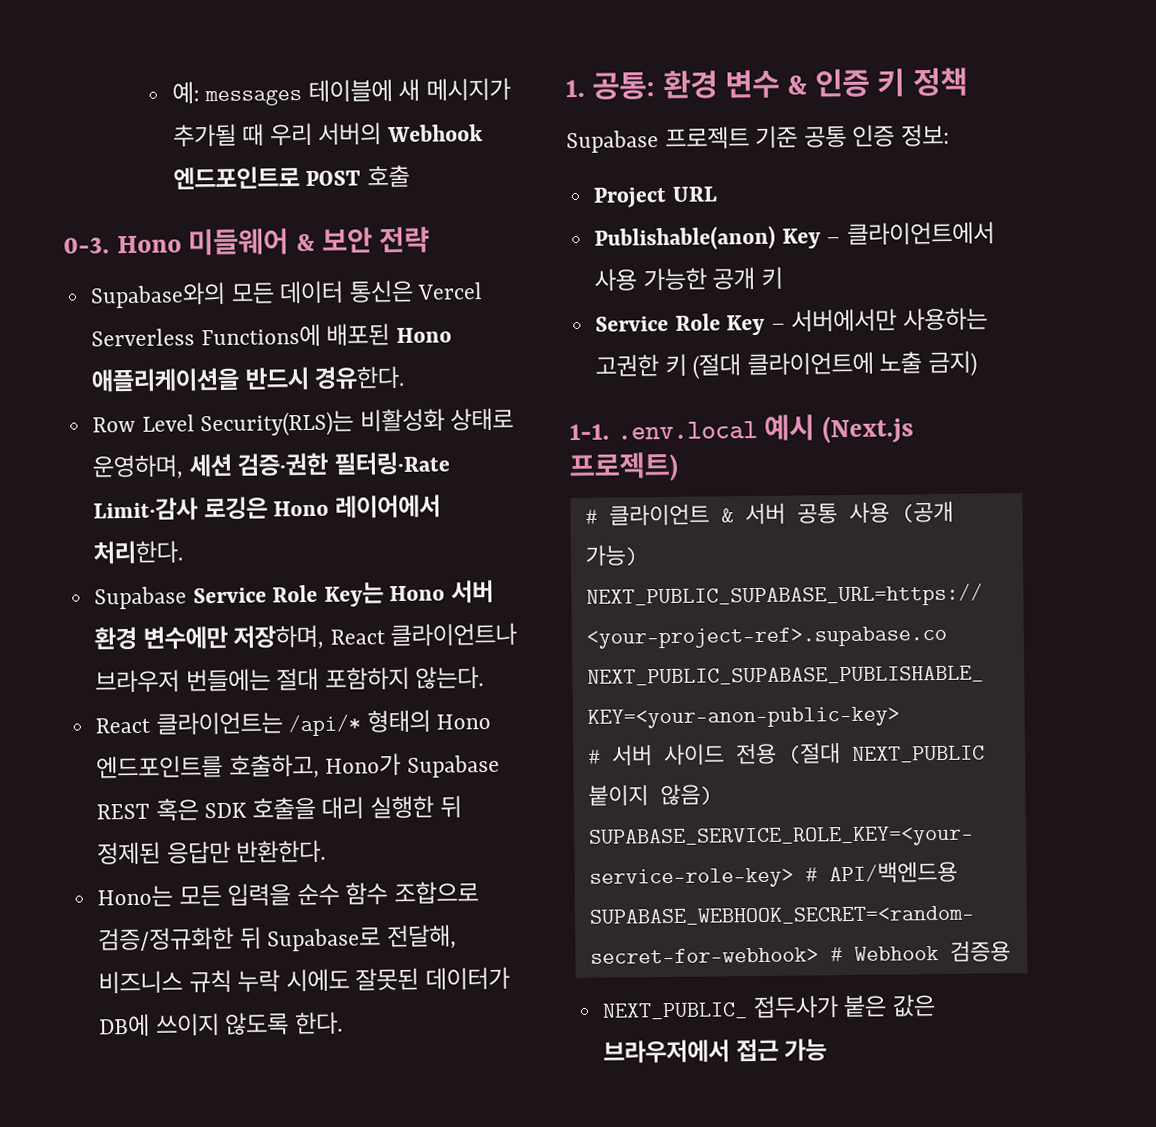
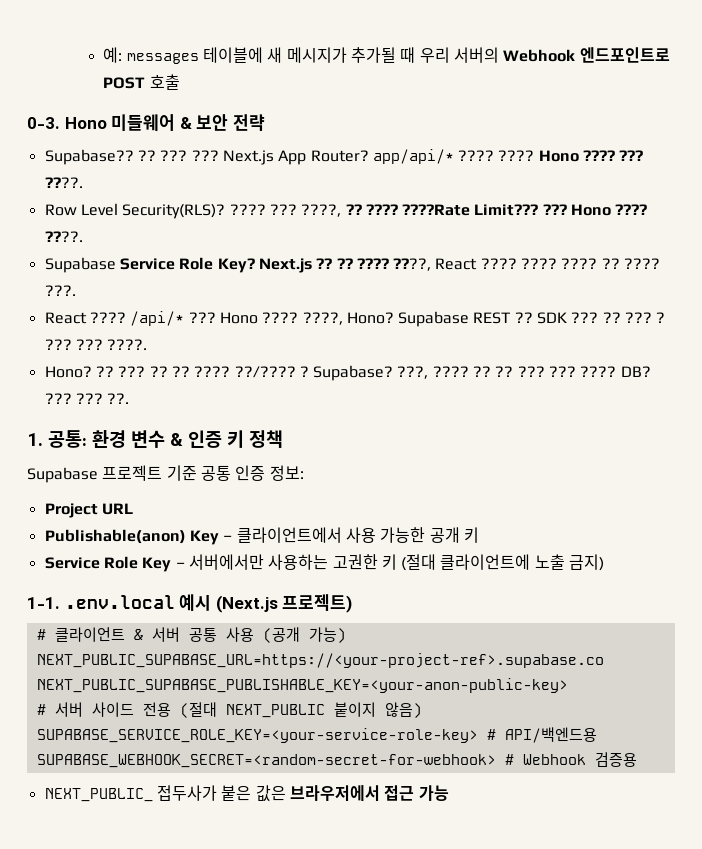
[89,279,484,309] [90,323,452,348] [90,365,406,393] [91,407,515,438] [91,451,450,480] [92,494,441,522] [92,540,183,565] [93,579,495,610] [93,622,518,651] [94,666,485,693] [94,709,492,737] [95,752,500,779] [95,795,462,821] [96,839,327,865] [96,881,480,908] [97,924,457,952] [97,966,511,994] [98,1011,343,1037] Supabase와의 모든 데이터 통신은 Vercel Serverless Functions에 배포된 Hono 애플리케이션을 반드시 경유한다. // Row Level Security(RLS)는 비활성화 상태로 운영하며, 세션 검증·권한 필터링·Rate Limit·감사 로깅은 Hono 레이어에서 처리한다. // Supabase Service Role Key는 Hono 서버 환경 변수에만 저장하며, React 클라이언트나 브라우저 번들에는 절대 포함하지 않는다. // React 클라이언트는 /api/* 형태의 Hono 엔드포인트를 호출하고, Hono가 Supabase REST 혹은 SDK 호출을 대리 실행한 뒤 정제된 응답만 반환한다. // Hono는 모든 입력을 순수 함수 조합으로 검증/정규화한 뒤 Supabase로 전달해, 비즈니스 규칙 누락 시에도 잘못된 데이터가 DB에 쓰이지 않도록 한다. -> [44,149,644,165] [44,177,83,188] [44,203,648,219] [44,231,83,242] [44,257,661,273] [44,285,76,296] [44,311,666,327] [44,339,148,350] [44,365,651,381] [44,393,130,404] Supabase?? ?? ??? ??? Next.js App Router? app/api/* ???? ???? Hono ???? ??? ????. // Row Level Security(RLS)? ???? ??? ????, ?? ???? ????Rate Limit??? ??? Hono ???? ????. // Supabase Service Role Key? Next.js ?? ?? ???? ????, React ???? ???? ???? ?? ???? ???. // React ???? /api/* ??? Hono ???? ????, Hono? Supabase REST ?? SDK ??? ?? ??? ? ??? ??? ????. // Hono? ?? ??? ?? ?? ???? ??/???? ? Supabase? ???, ???? ?? ?? ??? ??? ???? DB? ??? ??? ??.

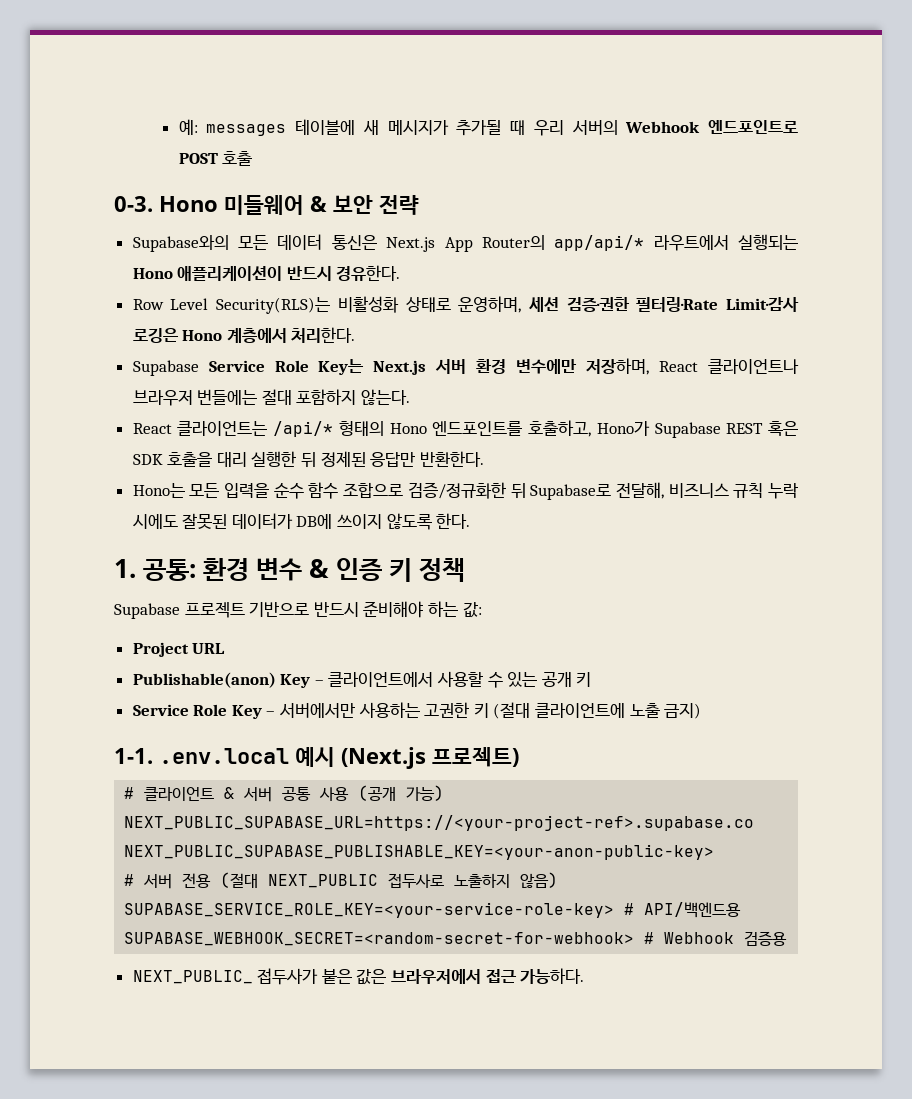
[44,149,644,165] [44,177,83,188] [44,203,648,219] [44,231,83,242] [44,257,661,273] [44,285,76,296] [44,311,666,327] [44,339,148,350] [44,365,651,381] [44,393,130,404] Supabase?? ?? ??? ??? Next.js App Router? app/api/* ???? ???? Hono ???? ??? ????. // Row Level Security(RLS)? ???? ??? ????, ?? ???? ????Rate Limit??? ??? Hono ???? ????. // Supabase Service Role Key? Next.js ?? ?? ???? ????, React ???? ???? ???? ?? ???? ???. // React ???? /api/* ??? Hono ???? ????, Hono? Supabase REST ?? SDK ??? ?? ??? ? ??? ??? ????. // Hono? ?? ??? ?? ?? ???? ??/???? ? Supabase? ???, ???? ?? ?? ??? ??? ???? DB? ??? ??? ??. -> [132,234,798,252] [132,265,401,281] [132,296,799,314] [132,327,356,343] [132,358,799,376] [132,389,411,406] [132,420,798,438] [132,451,484,468] [132,482,798,500] [132,513,471,530] Supabase와의 모든 데이터 통신은 Next.js App Router의 app/api/* 라우트에서 실행되는 Hono 애플리케이션이 반드시 경유한다. // Row Level Security(RLS)는 비활성화 상태로 운영하며, 세션 검증·권한 필터링·Rate Limit·감사 로깅은 Hono 계층에서 처리한다. // Supabase Service Role Key는 Next.js 서버 환경 변수에만 저장하며, React 클라이언트나 브라우저 번들에는 절대 포함하지 않는다. // React 클라이언트는 /api/* 형태의 Hono 엔드포인트를 호출하고, Hono가 Supabase REST 혹은 SDK 호출을 대리 실행한 뒤 정제된 응답만 반환한다. // Hono는 모든 입력을 순수 함수 조합으로 검증/정규화한 뒤 Supabase로 전달해, 비즈니스 규칙 누락 시에도 잘못된 데이터가 DB에 쓰이지 않도록 한다.
[166,465,304,481] 기준 공통 인증 정보: -> [249,601,482,618] 기반으로 반드시 준비해야 하는 값:
[345,527,426,543] 사용 가능한 -> [437,671,538,688] 사용할 수 있는
[91,702,134,717] 사이드 -> (173, 881) none
[333,702,376,717] 붙이지 -> [388,873,511,888] 접두사로 노출하지
[418,785,449,801] 가능 -> [520,968,585,984] 가능하다.

